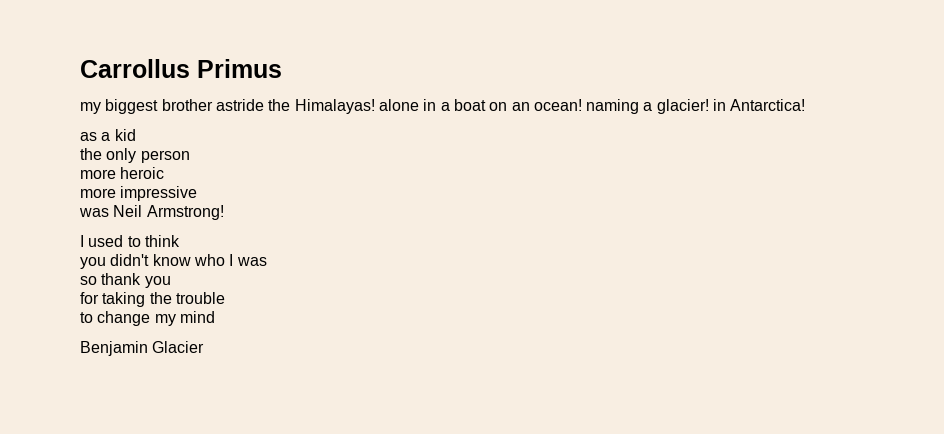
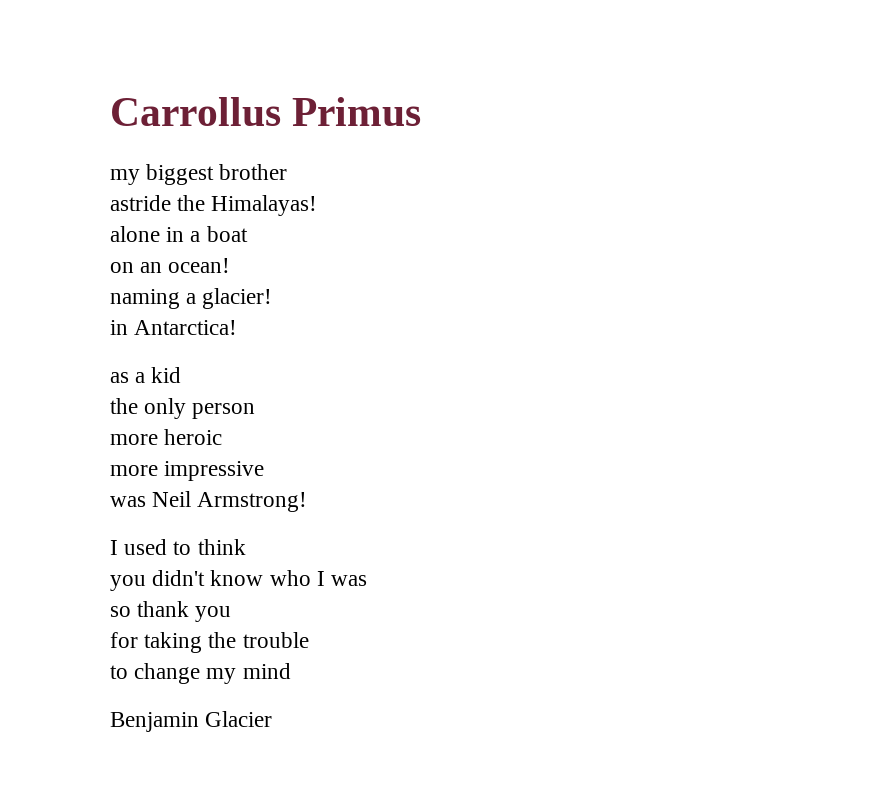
(213, 105) none -> (288, 172) //
(375, 106) none -> (318, 205) //
(486, 105) none -> (248, 234) //
(582, 105) none -> (231, 265) //
(709, 106) none -> (273, 298) //

